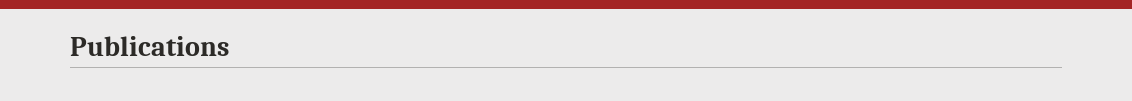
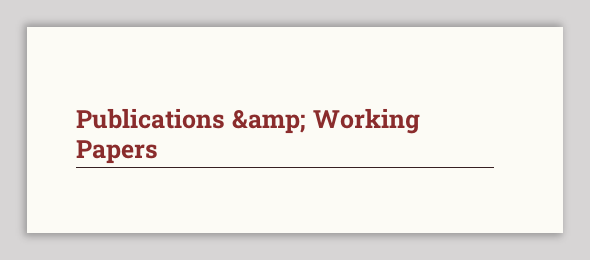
(229, 46) none -> [231,108,420,134] [76,140,158,164] &amp; Working Papers

